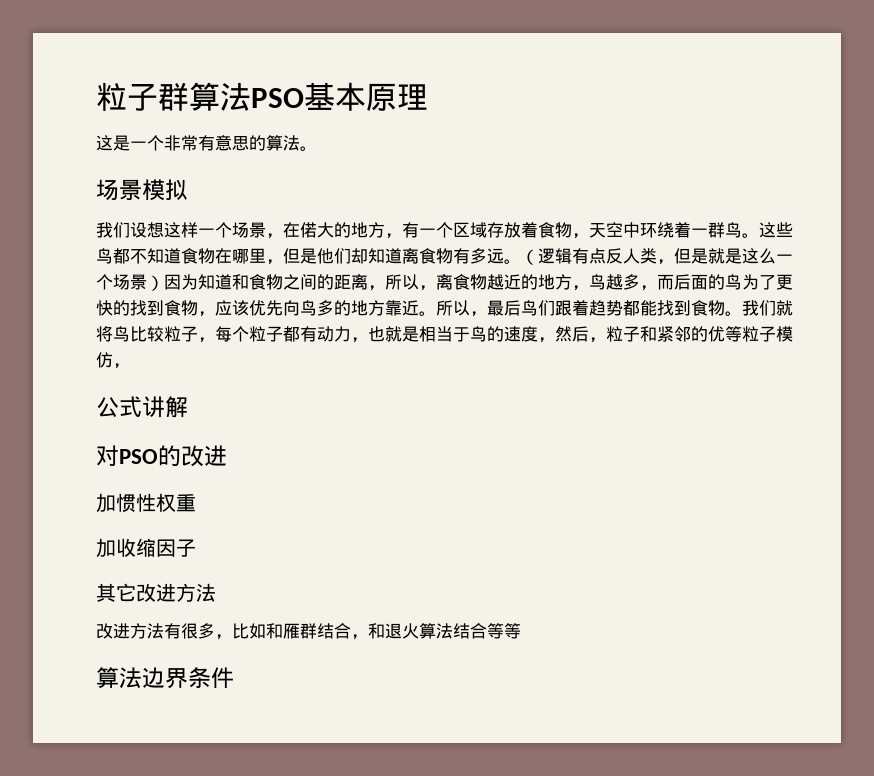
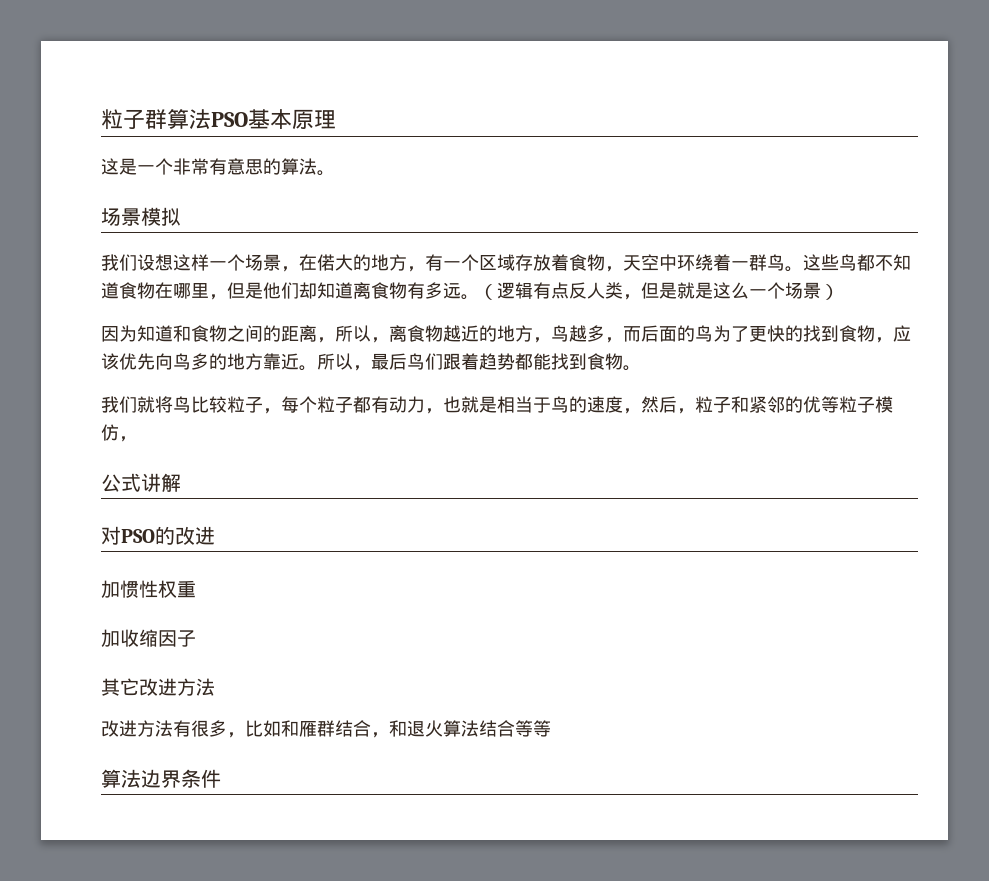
(164, 283) none -> (839, 292) //
(742, 313) none -> (641, 368) //

